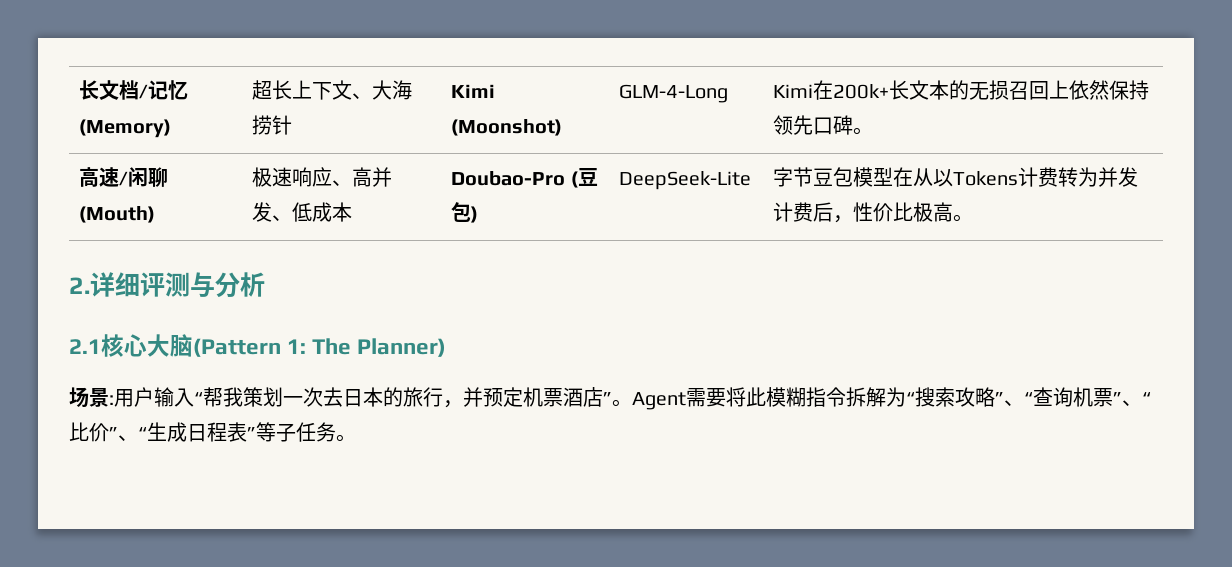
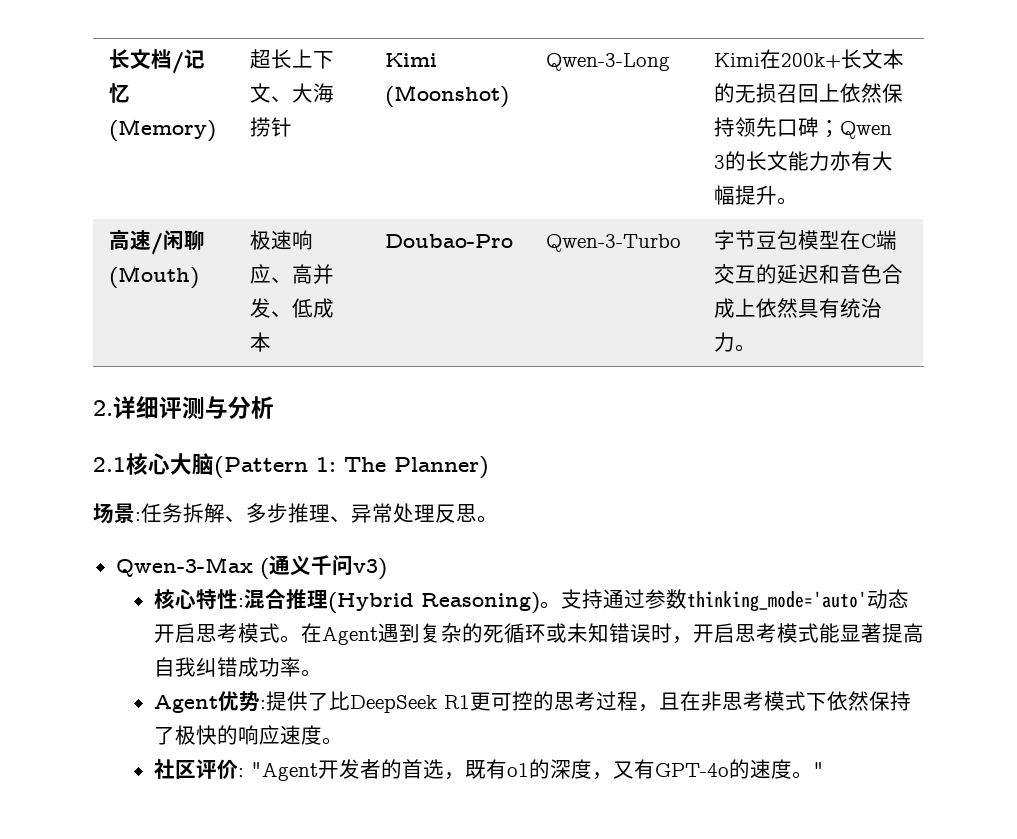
[619,84,729,103] GLM-4-Long -> [545,53,670,71] Qwen-3-Long
(854, 125) none -> [818,120,892,139] [713,151,893,171] [713,185,777,205] ；Qwen 3的长文能力亦有大幅提升
[570,168,598,188] [451,202,479,223] [619,171,752,190] (豆包) | DeepSeek-Lite -> [545,234,681,252] | Qwen-3-Turbo
[913,167,1139,187] [773,202,954,223] 从以Tokens计费转为并发计费后，性价比极高 -> [860,230,897,250] [713,264,903,284] [713,298,882,318] [713,332,735,352] C端交互的延迟和音色合成上依然具有统治力
[114,387,1151,410] [69,422,356,442] 用户输入“帮我策划一次去日本的旅行，并预定机票酒店”。Agent需要将此模糊指令拆解为“搜索攻略”、“查询机票”、“比价”、“生成日程表”等子任务。 -> [141,503,498,523] [115,555,387,580] [153,589,909,614] [153,623,924,645] [153,657,322,677] [153,691,911,713] [153,725,343,745] [153,759,824,781] 任务拆解、多步推理、异常处理反思。 // Qwen-3-Max (通义千问v3) // 核心特性:混合推理(Hybrid Reasoning)。支持通过参数thinking_mode='auto'动态开启思考模式。在Agent遇到复杂的死循环或未知错误时，开启思考模式能显著提高自我纠错成功率。 // Agent优势:提供了比DeepSeek R1更可控的思考过程，且在非思考模式下依然保持了极快的响应速度。 // 社区评价: "Agent开发者的首选，既有o1的深度，又有GPT-4o的速度。"

